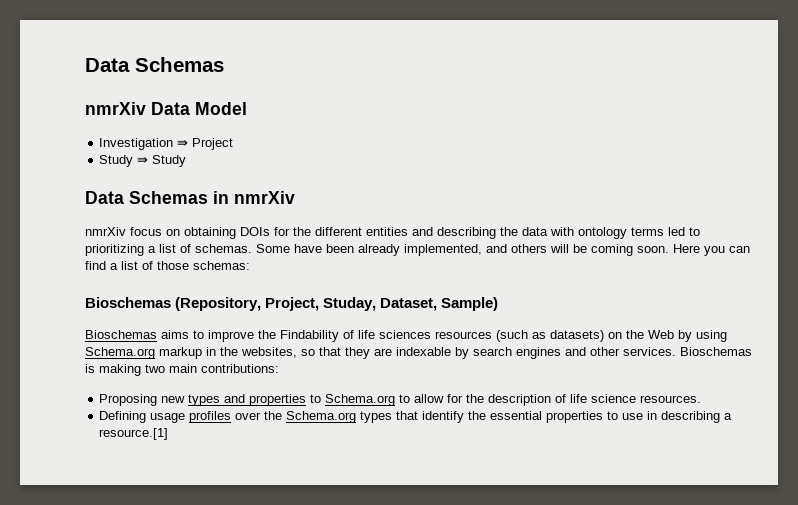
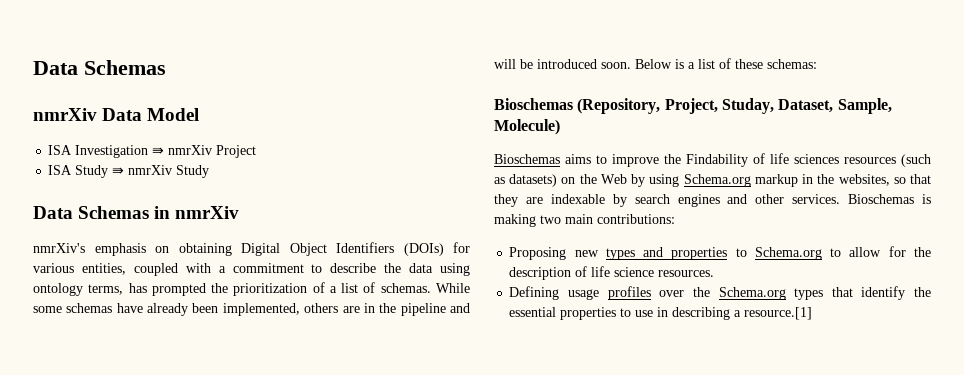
(247, 108) none -> [48,145,73,155] ISA
(189, 143) none -> [168,145,213,155] nmrXiv
(234, 144) none -> [48,165,73,175] ISA
(149, 160) none -> [128,165,173,175] nmrXiv
[85,227,700,239] [85,244,750,256] [85,261,189,270] nmrXiv focus on obtaining DOIs for the different entities and describing the data with ontology terms led to prioritizing a list of schemas. Some have been already implemented, and others will be coming soon. Here you can find a list of those -> [33,242,470,256] [33,263,470,276] [33,282,470,296] [33,303,471,316] [494,58,763,69] nmrXiv's emphasis on obtaining Digital Object Identifiers (DOIs) for various entities, coupled with a commitment to describe the data using ontology terms, has prompted the prioritization of a list of schemas. While some schemas have already been implemented, others are in the pipeline and will be introduced soon. Below is a list of these
[441,297,499,311] Sample) -> [837,98,892,114] [494,119,560,135] Sample, Molecule)

